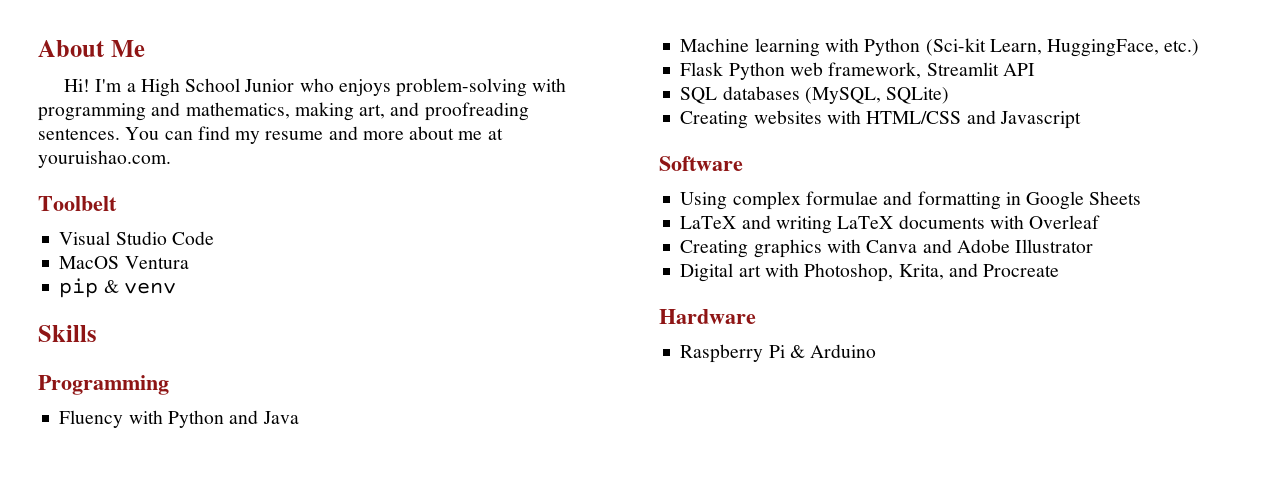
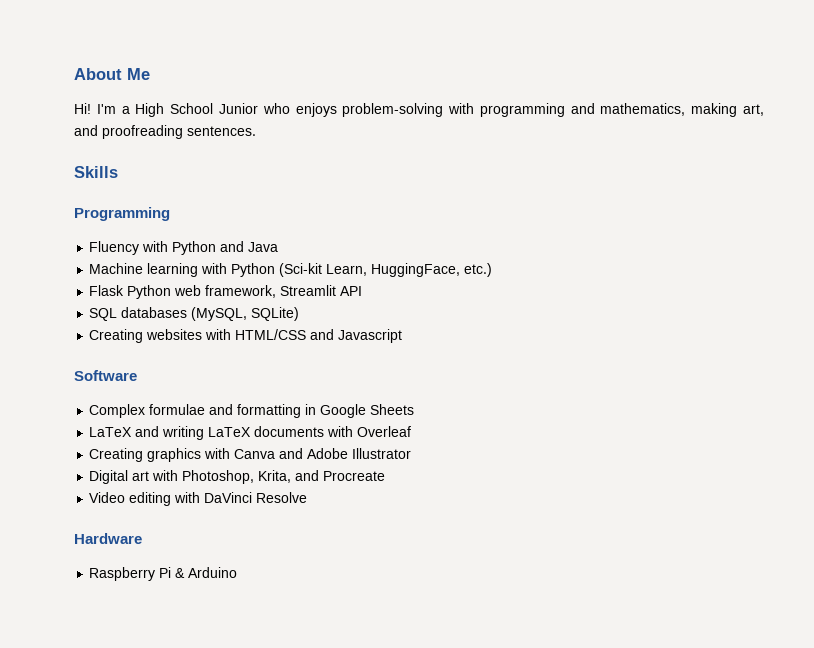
[125,126,503,144] [38,150,171,168] [38,196,117,211] [59,231,214,245] [59,256,189,269] [59,278,176,298] You can find my resume and more about me at youruishao.com. // Toolbelt // Visual Studio Code // MacOS Ventura // pip & venv -> (256, 131) none
[680,191,801,210] Using complex -> [89,404,146,418] Complex
(1060, 270) none -> [89,492,308,506] // Video editing with DaVinci Resolve

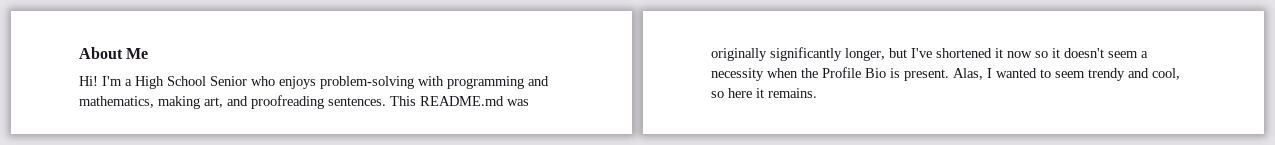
[218,103,258,114] Junior -> [210,76,247,86] Senior
[74,166,118,178] [74,207,170,221] [89,241,279,255] [89,263,493,277] [89,285,363,299] [89,307,300,321] [89,329,403,343] [74,370,137,381] [89,404,415,418] [89,426,412,440] [89,448,412,462] [89,470,386,484] [89,492,308,506] [74,533,142,544] [89,567,238,581] // Skills // Programming // Fluency with Python and Java // Machine learning with Python (Sci-kit Learn, HuggingFace, etc.) // Flask Python web framework, Streamlit API // SQL databases (MySQL, SQLite) // Creating websites with HTML/CSS and Javascript // Software // Complex formulae and formatting in Google Sheets // LaTeX and writing LaTeX documents with Overleaf // Creating graphics with Canva and Adobe Illustrator // Digital art with Photoshop, Krita, and Procreate // Video editing with DaVinci Resolve // Hardware // Raspberry Pi & Arduino -> [390,96,529,106] [711,47,1148,61] [711,67,1180,81] [711,88,817,98] This README.md was originally significantly longer, but I've shortened it now so it doesn't seem a necessity when the Profile Bio is present. Alas, I wanted to seem trendy and cool, so here it remains.

